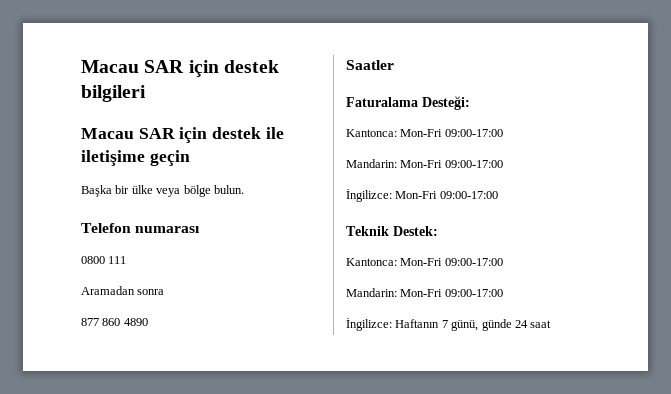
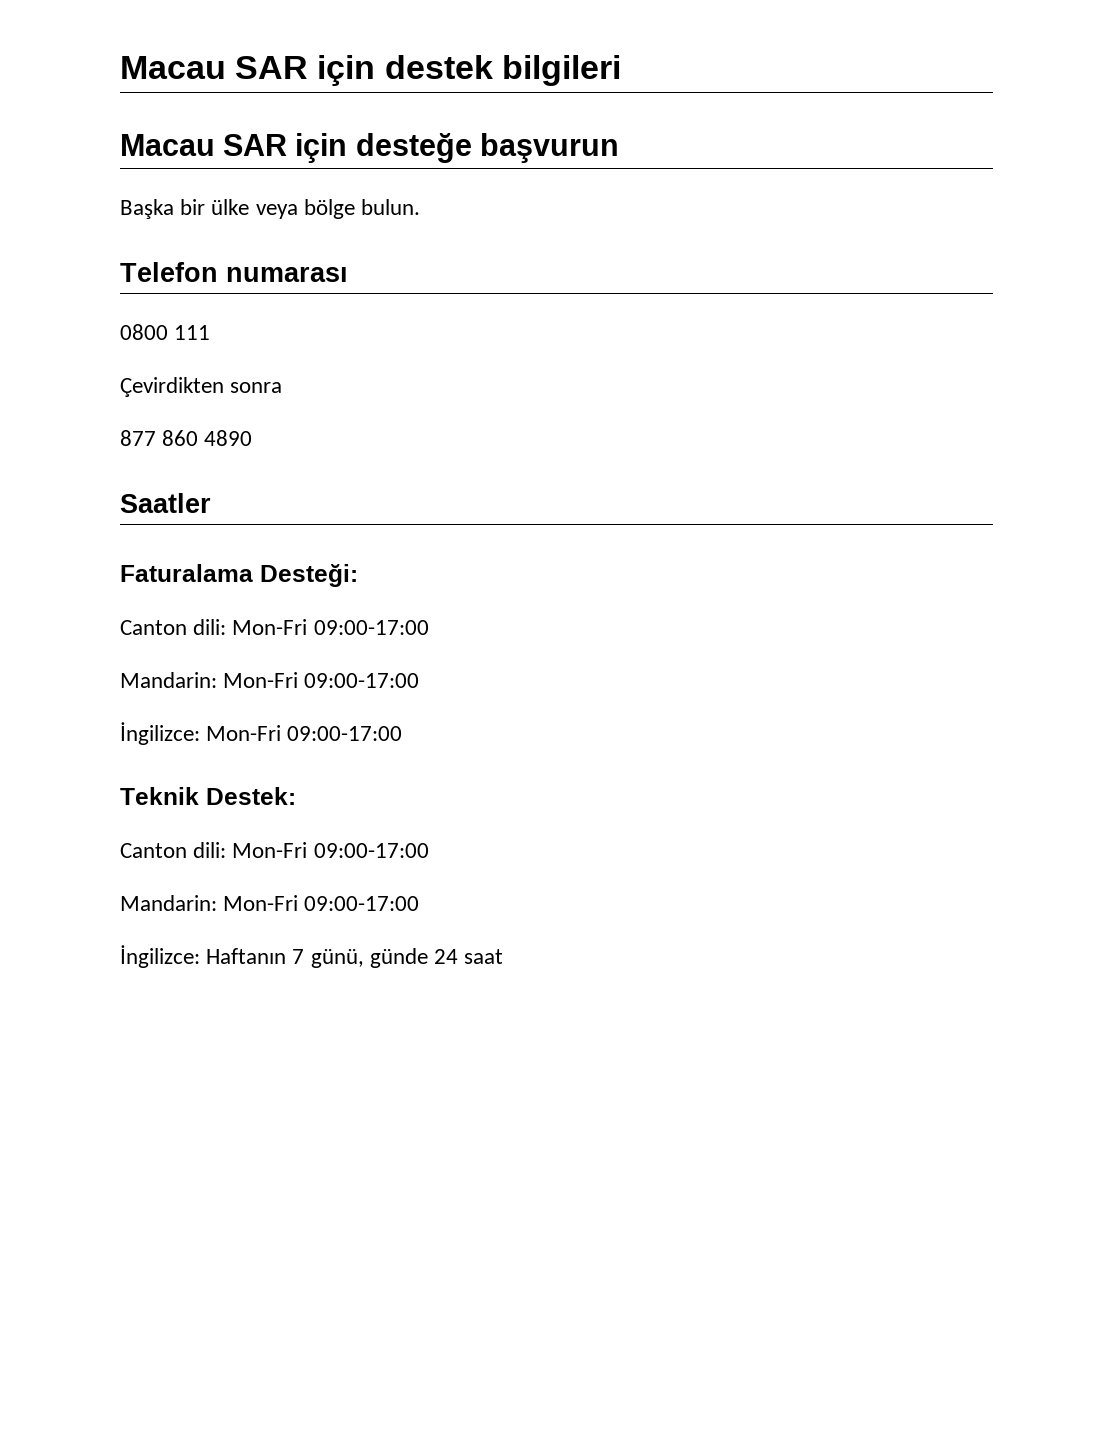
[212,127,284,139] [81,150,190,166] destek ile iletişime geçin -> [355,133,619,163] desteğe başvurun
[81,286,135,295] Aramadan -> [120,377,224,397] Çevirdikten
[346,129,397,137] Kantonca: -> [120,619,227,635] Canton dili:
[346,258,397,266] Kantonca: -> [120,842,227,858] Canton dili:

